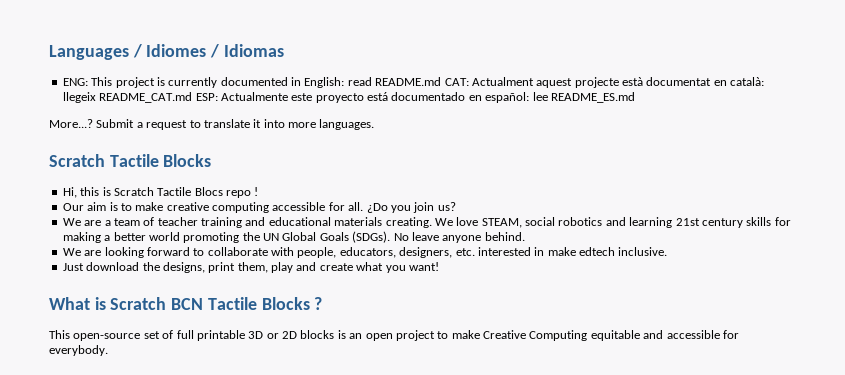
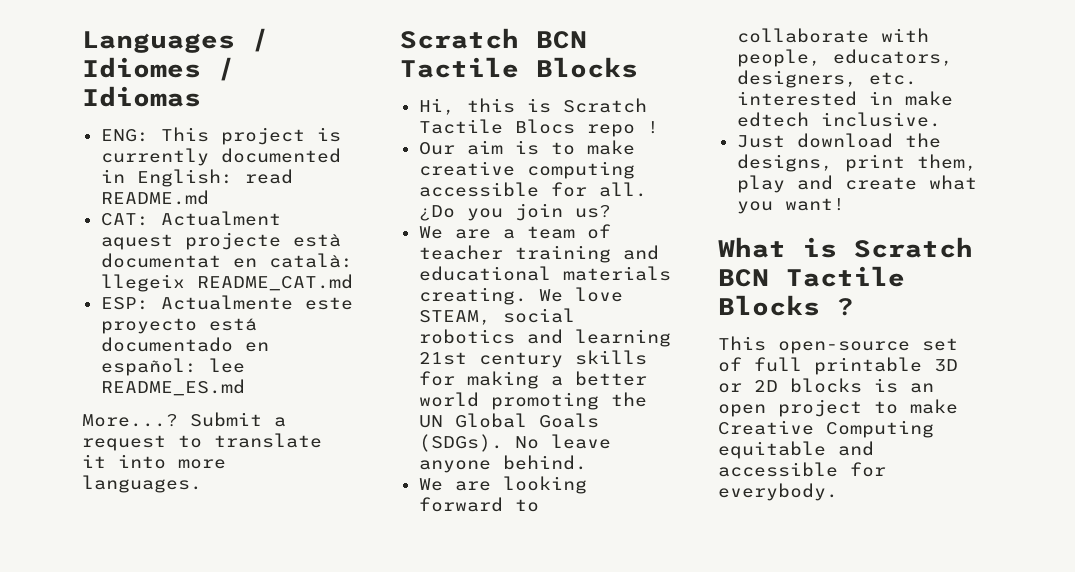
(442, 81) none -> (209, 197) //
(193, 97) none -> (353, 282) //
(105, 160) none -> [536,31,587,49] BCN

